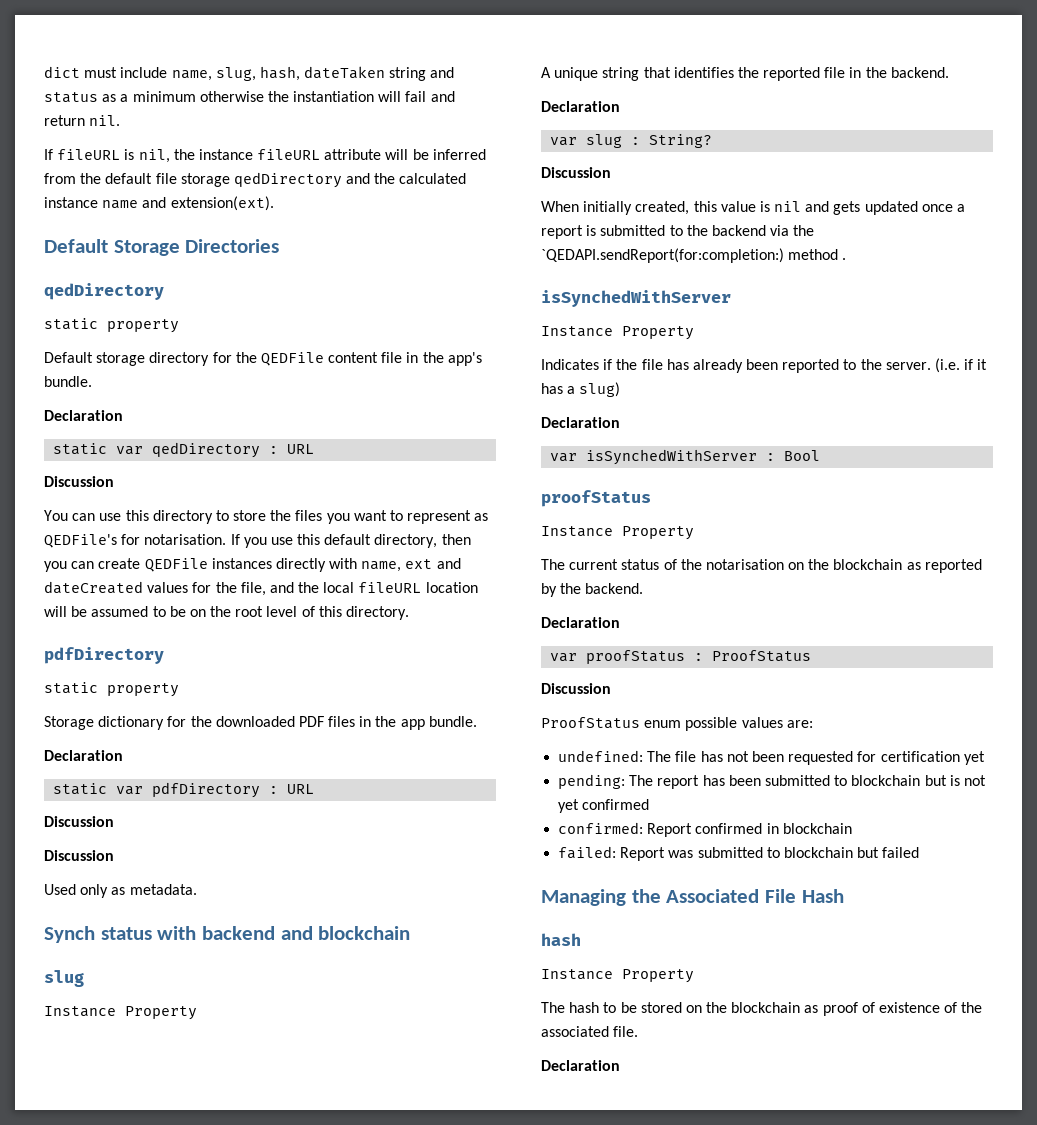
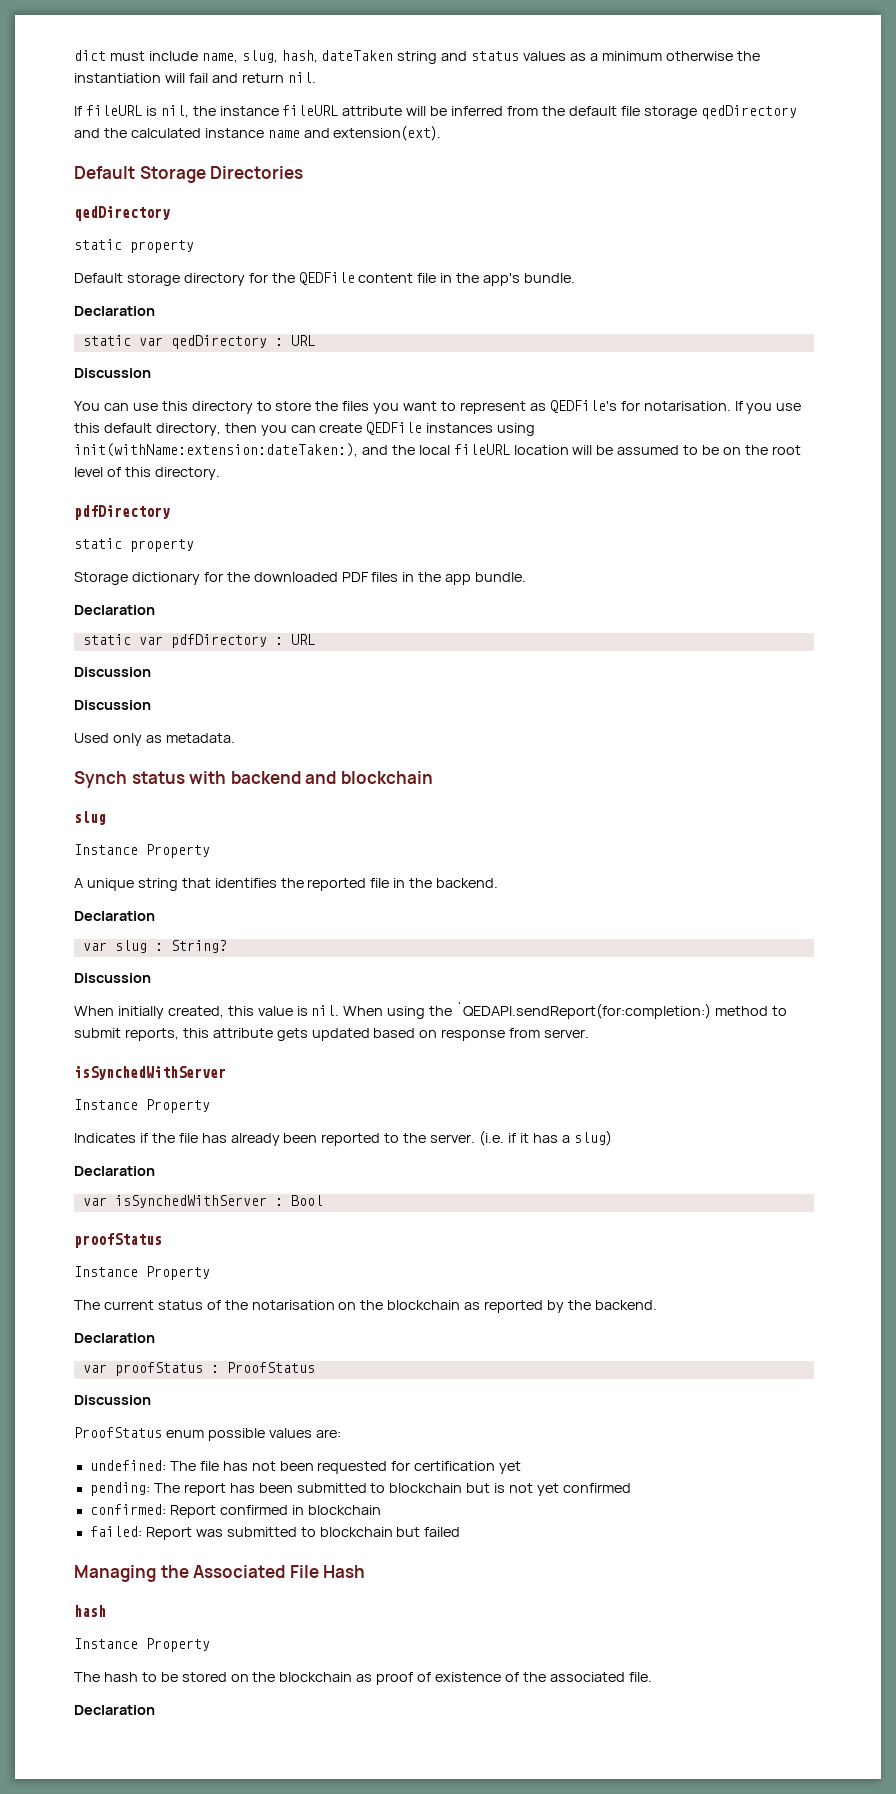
(98, 97) none -> [523,51,567,61] values
[275,558,461,572] [44,581,266,596] directly with name, ext and dateCreated values for the file, -> [497,423,536,436] [74,443,358,457] using init(withName:extension:dateTaken:),
[774,201,966,215] [541,225,815,239] [541,248,847,263] nil and gets updated once a report is submitted to the backend via the `QEDAPI.sendReport(for:completion:) method . -> [311,1002,787,1019] [74,1028,590,1041] nil. When using the `QEDAPI.sendReport(for:completion:) method to submit reports, this attribute gets updated based on response from server.

